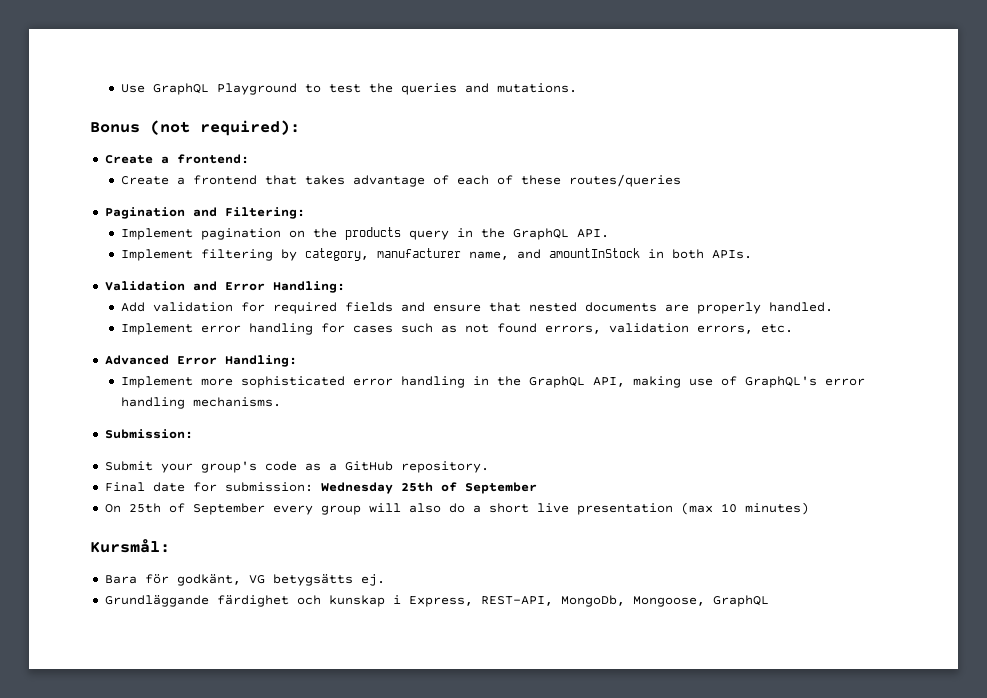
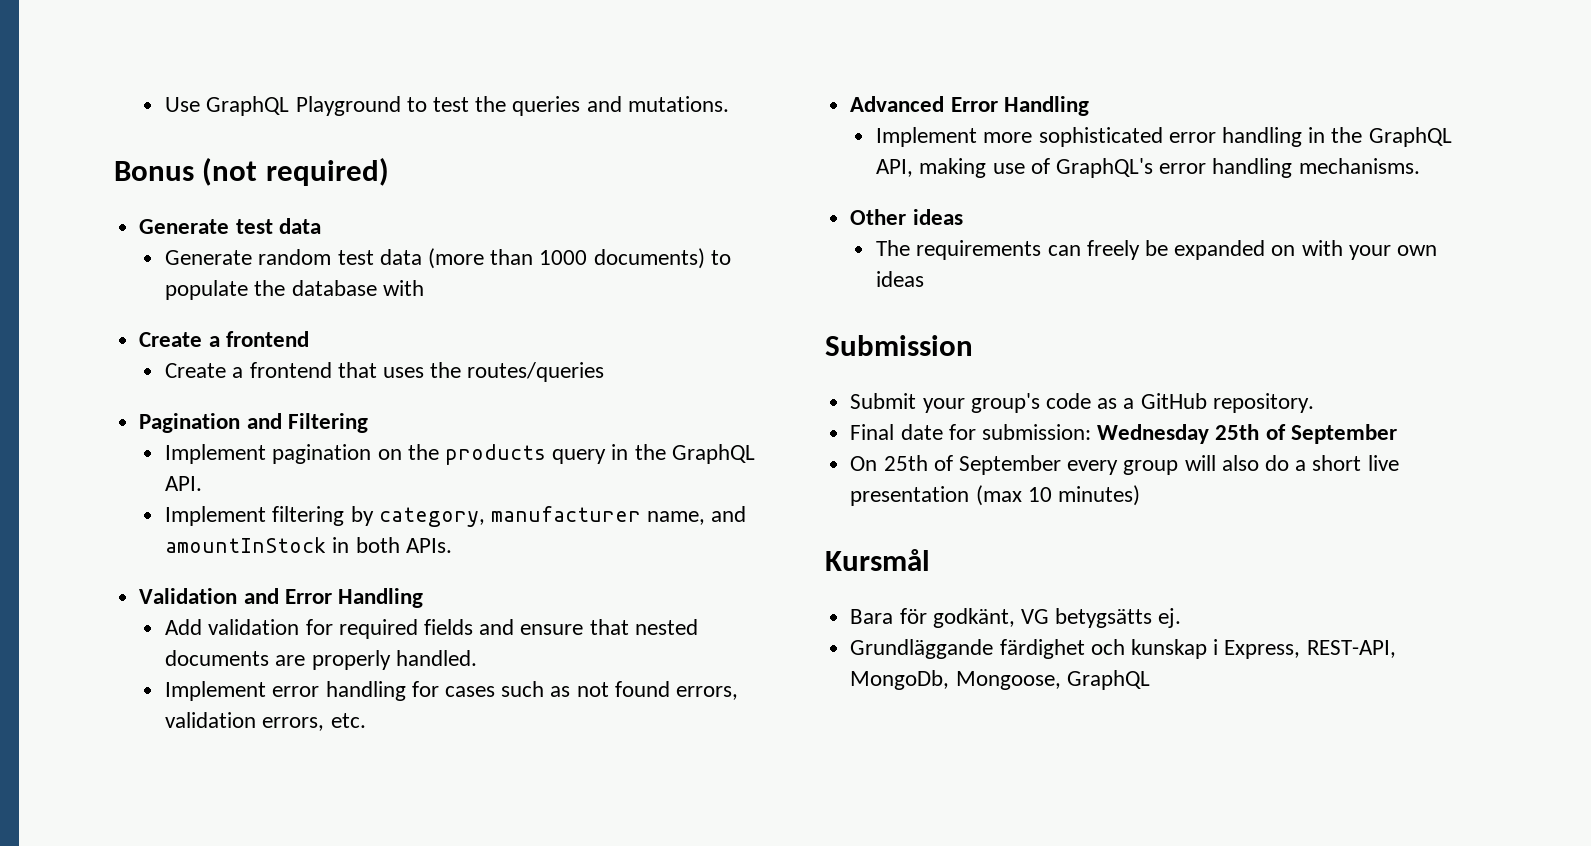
[200,120,300,136] [104,154,249,164] required): // Create a frontend: -> [265,157,389,186] [139,218,321,234] [165,248,731,269] [165,280,424,300] [139,331,309,347] required) // Generate test data // Generate random test data (more than 1000 documents) to populate the database with // Create a frontend
[305,175,562,187] takes advantage of each of these -> [382,362,462,378] uses the
[224,207,305,219] Filtering: -> [287,413,368,433] Filtering
[272,281,345,293] Handling: -> [337,588,423,608] Handling
[224,355,297,367] Handling: -> [1003,96,1089,116] Handling
[104,429,193,439] Submission: -> [850,209,963,225] [876,240,1438,260] [876,271,925,287] [825,335,973,356] Other ideas // The requirements can freely be expanded on with your own ideas // Submission
[90,539,170,553] Kursmål: -> [825,549,930,571] Kursmål

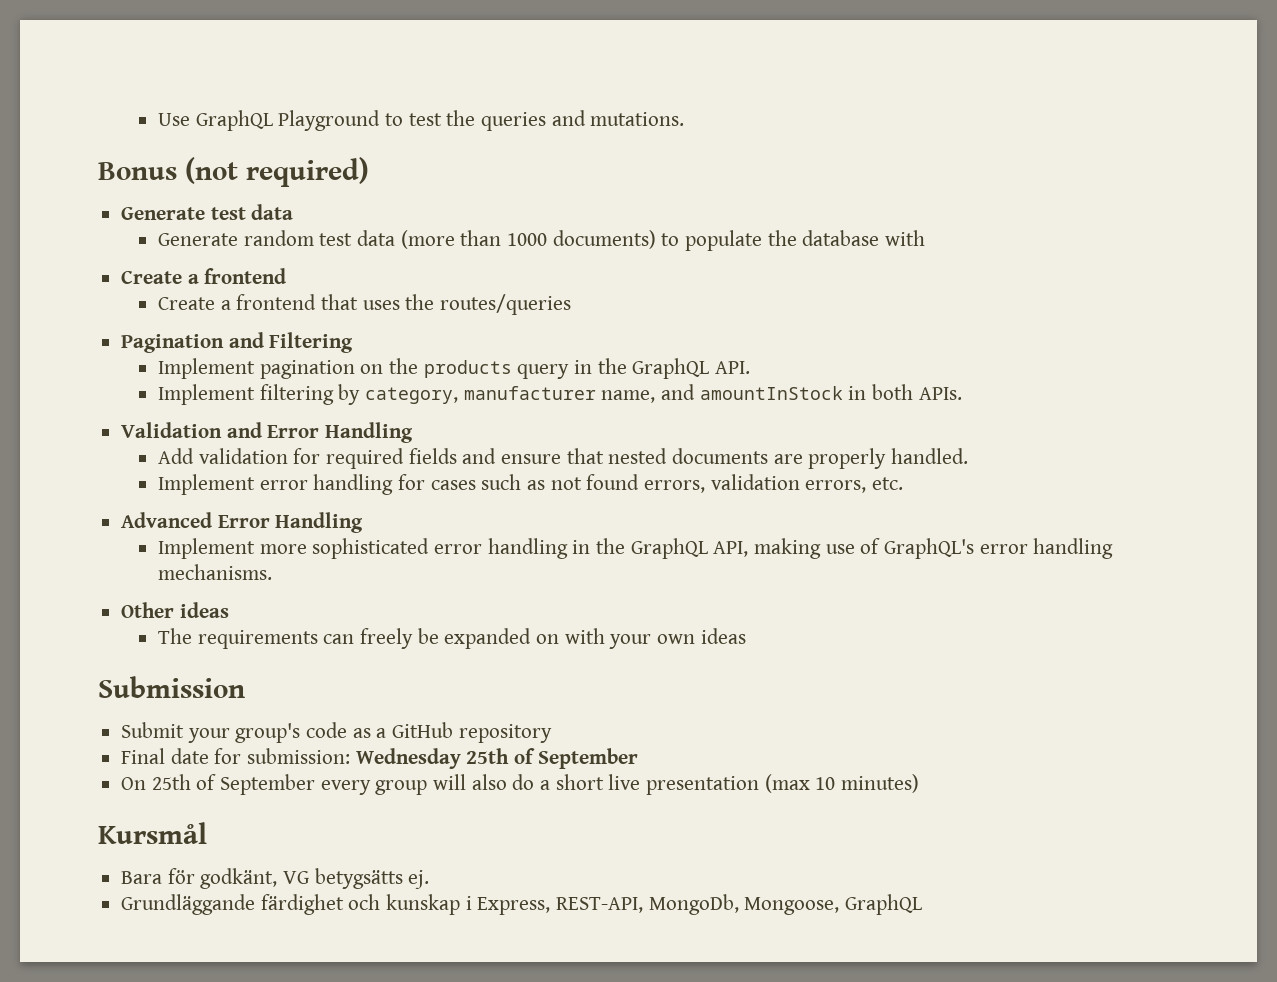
[1212,393,1314,413] repository. -> [458,724,552,743] repository

